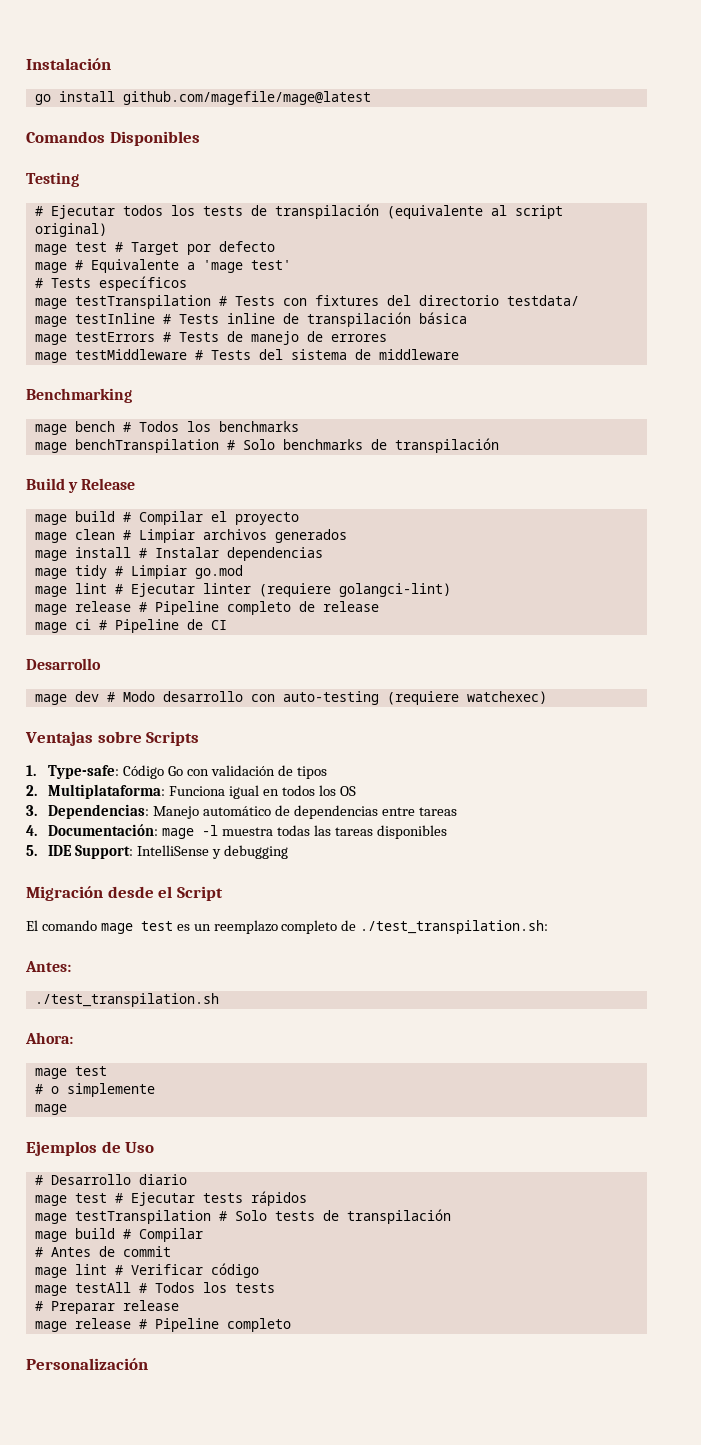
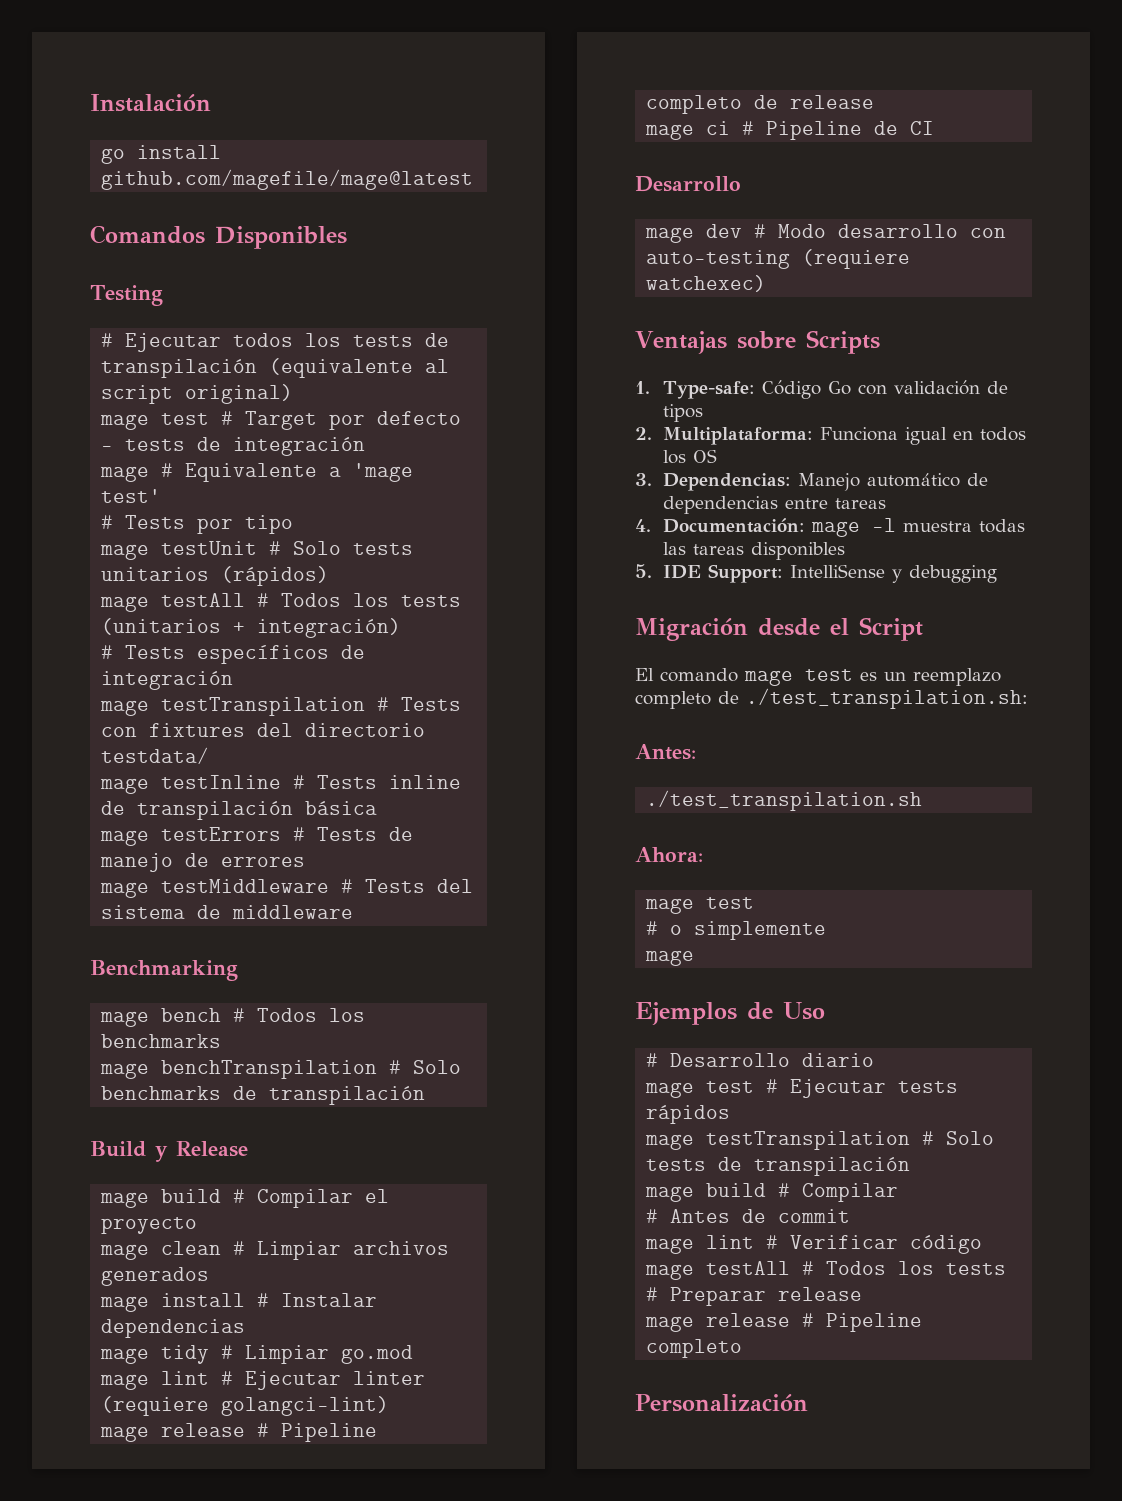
(275, 246) none -> [101,437,366,456] - tests de integración
(291, 265) none -> [101,515,294,534] [100,541,414,560] [101,566,330,586] [100,593,462,612] [101,618,402,638] // # Tests por tipo // mage testUnit # Solo tests unitarios (rápidos) // mage testAll # Todos los tests (unitarios + integración)
(187, 283) none -> [341,645,366,659] [101,671,234,690] de integración

